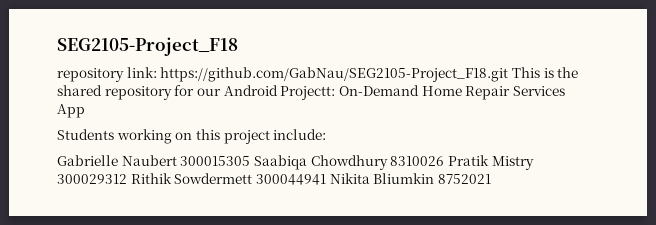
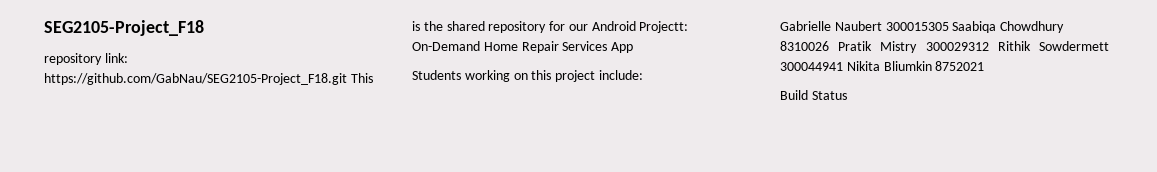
(491, 179) none -> [780,90,847,100] // Build Status

